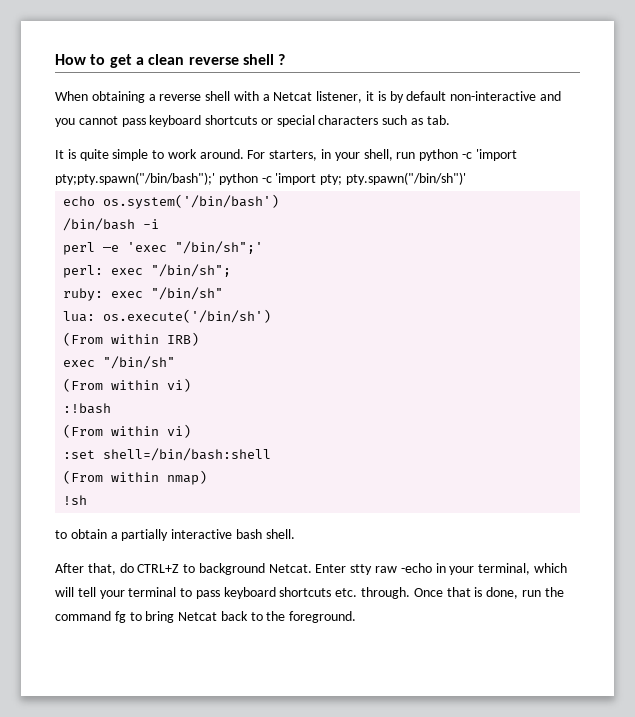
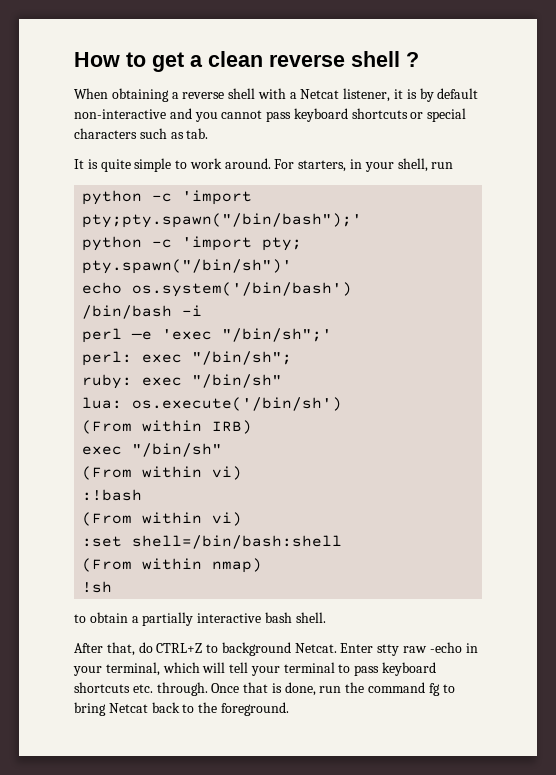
(416, 155) none -> (454, 165) //
(215, 178) none -> (363, 220) //

